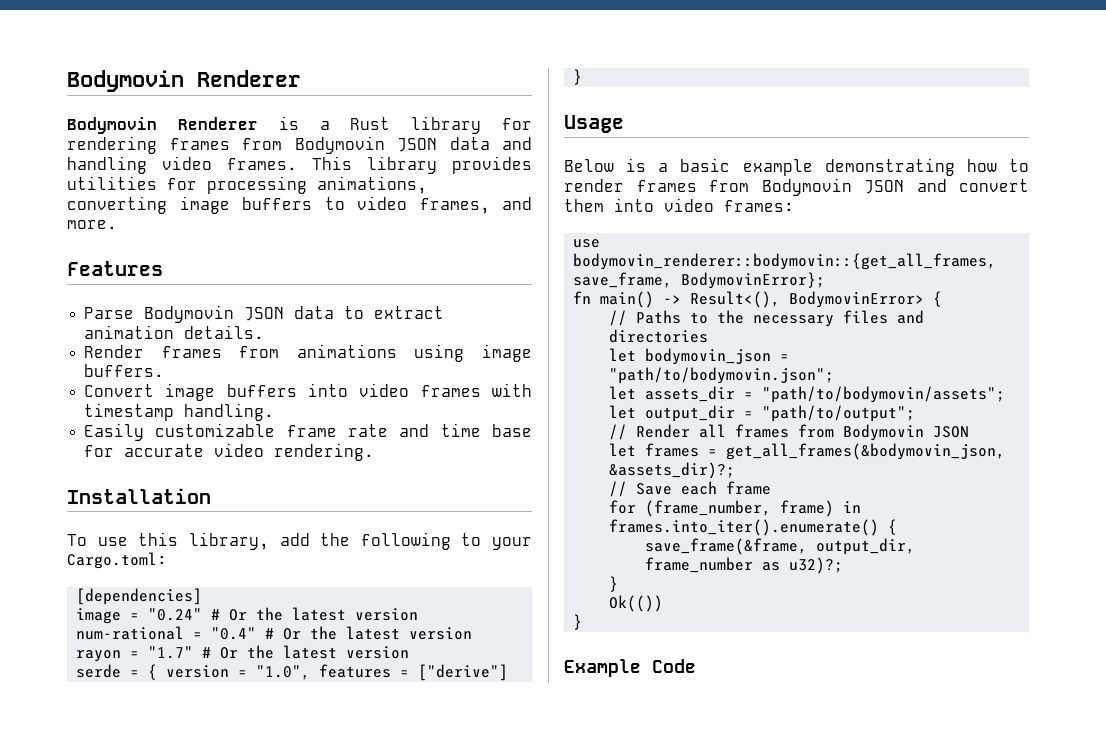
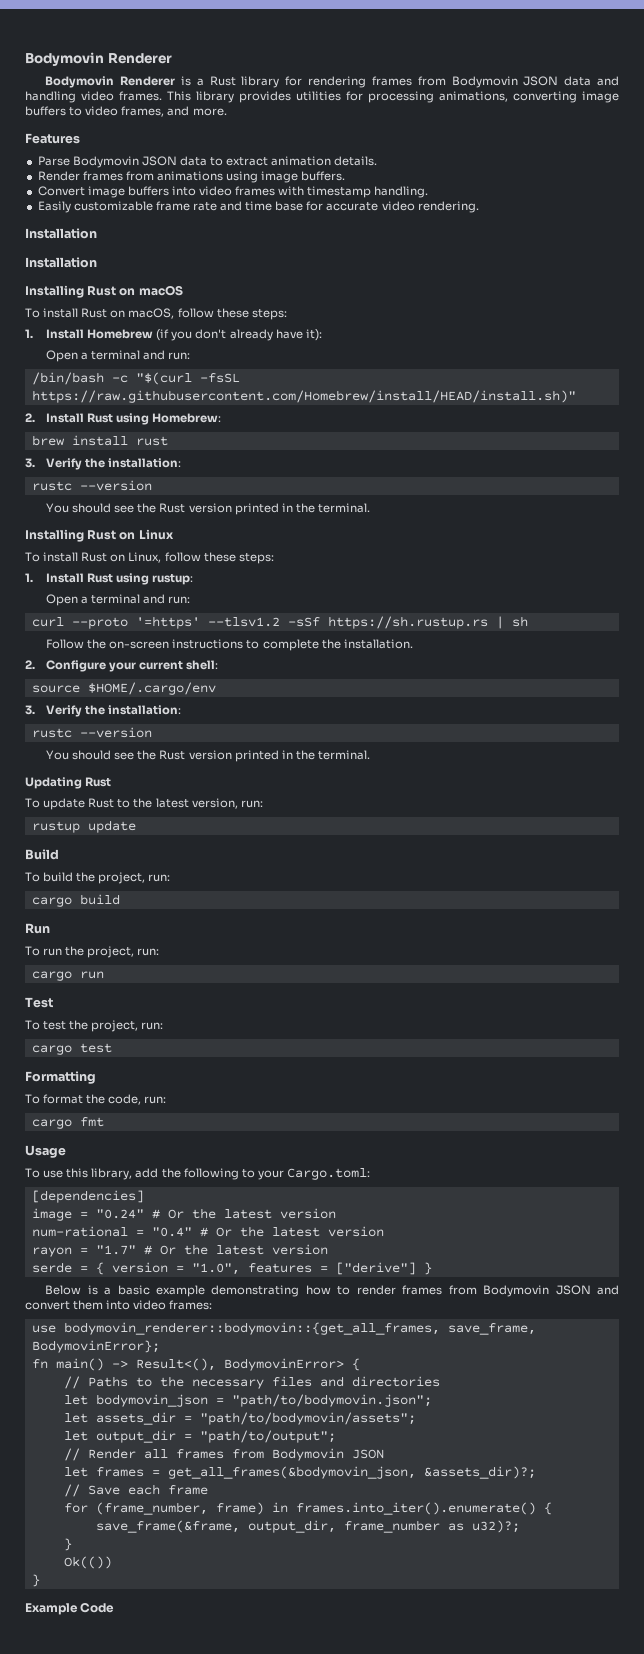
(211, 496) none -> [25,257,97,268] [25,285,183,298] [25,308,287,320] [25,329,322,341] [46,350,191,362] [31,372,240,385] [31,390,576,403] [25,413,222,425] [31,435,168,446] [25,458,182,470] [31,480,152,491] [46,503,371,515] [25,529,174,542] [25,552,274,564] [25,573,194,585] [46,594,191,606] [31,616,528,629] [46,639,413,651] [25,660,219,672] [31,682,216,695] [25,705,182,717] [31,727,152,738] [46,750,371,762] [25,777,112,789] [25,798,263,810] [31,820,136,833] [25,849,59,860] [25,872,171,884] [31,894,120,907] [25,923,50,934] [25,946,160,958] [31,971,104,981] [25,997,53,1008] [25,1020,164,1032] [31,1043,112,1055] [25,1071,96,1084] [25,1094,167,1105] [31,1117,104,1129] [25,1145,66,1158] // Installation // Installing Rust on macOS // To install Rust on macOS, follow these steps: // 1. Install Homebrew (if you don't already have it): // Open a terminal and run: // /bin/bash -c "$(curl -fsSL https://raw.githubusercontent.com/Homebrew/install/HEAD/install.sh)" // 2. Install Rust using Homebrew: // brew install rust // 3. Verify the installation: // rustc --version // You should see the Rust version printed in the terminal. // Installing Rust on Linux // To install Rust on Linux, follow these steps: // 1. Install Rust using rustup: // Open a terminal and run: // curl --proto '=https' --tlsv1.2 -sSf https://sh.rustup.rs | sh // Follow the on-screen instructions to complete the installation. // 2. Configure your current shell: // source $HOME/.cargo/env // 3. Verify the installation: // rustc --version // You should see the Rust version printed in the terminal. // Updating Rust // To update Rust to the latest version, run: // rustup update // Build // To build the project, run: // cargo build // Run // To run the project, run: // cargo run // Test // To test the project, run: // cargo test // Formatting // To format the code, run: // cargo fmt // Usage
[564,115,624,133] // Usage -> (432, 1268) none

